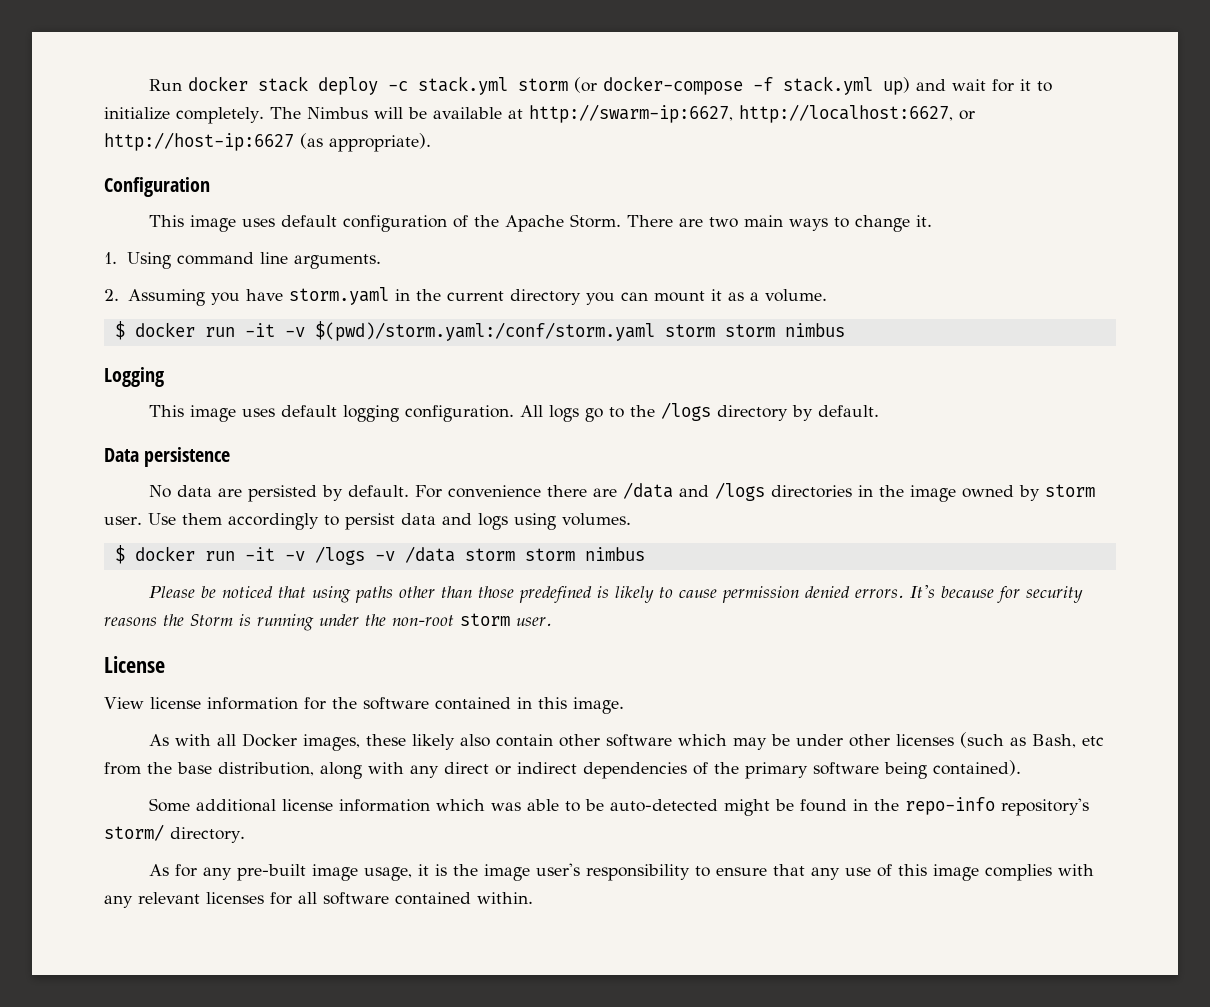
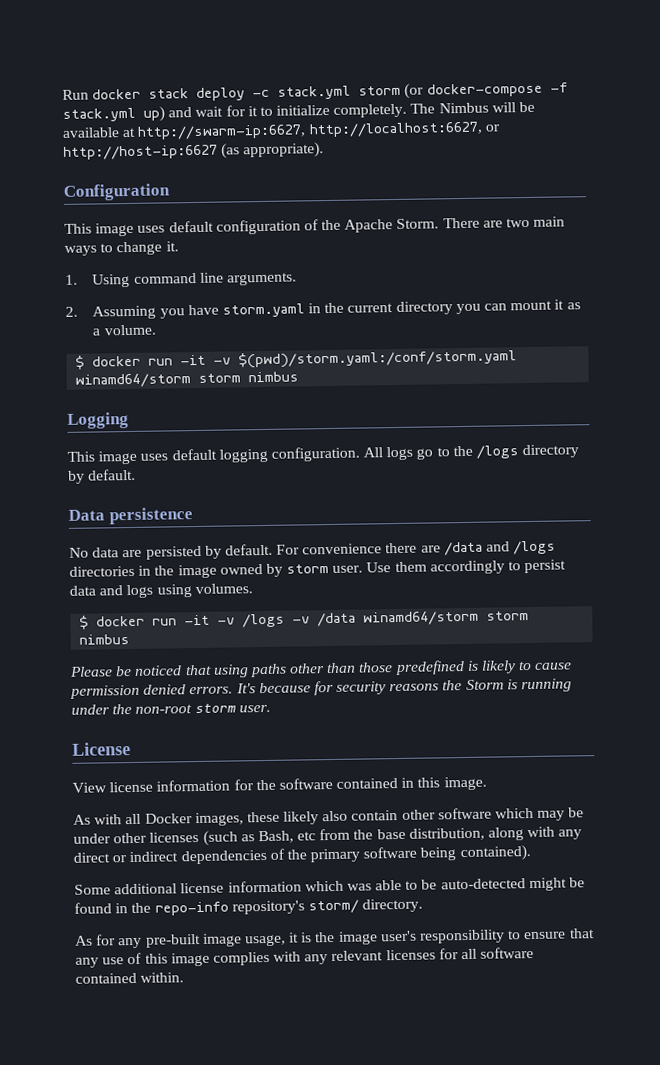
[664,324,715,337] storm -> [75,373,192,388] winamd64/storm
[464,548,515,561] storm -> [363,610,480,626] winamd64/storm

